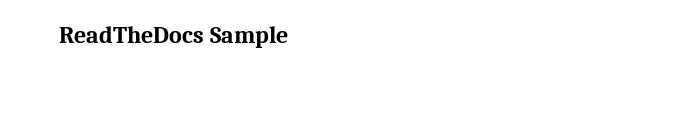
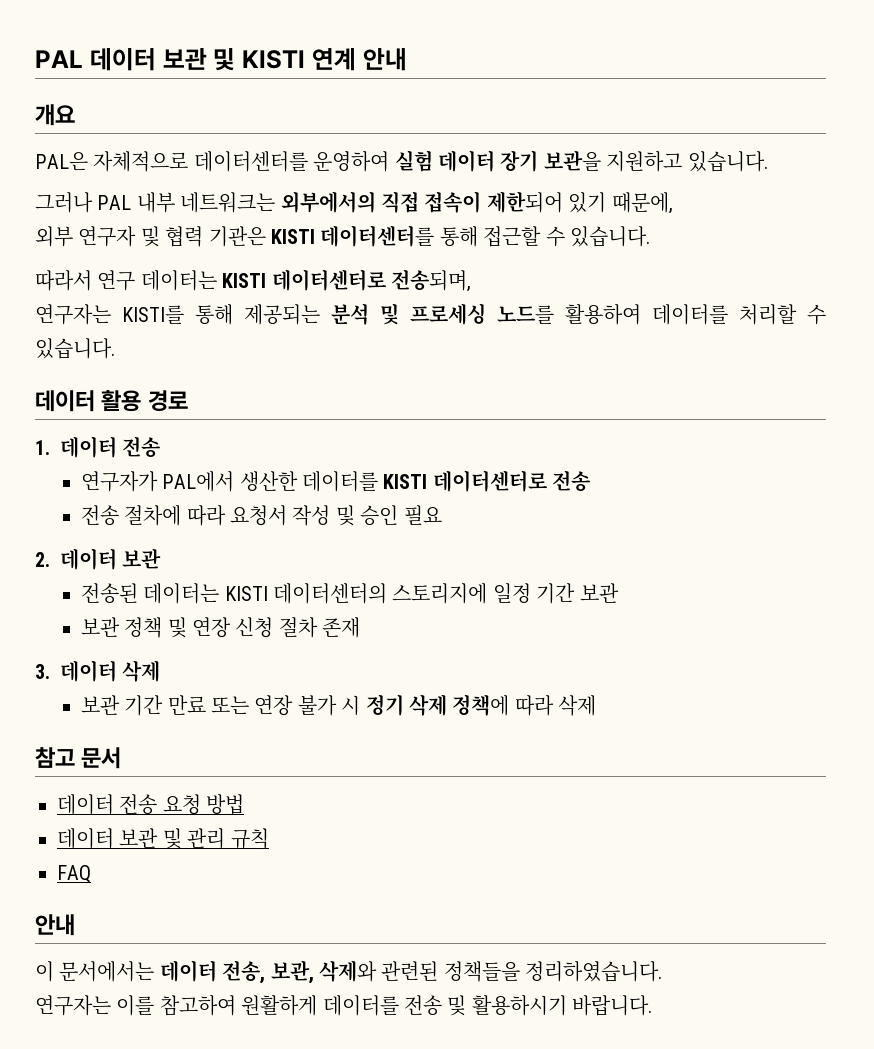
[59,26,289,48] ReadTheDocs Sample -> [35,48,407,71] [35,104,75,126] [35,150,768,172] [35,191,673,214] [35,225,650,247] [35,269,471,292] [35,303,826,325] [35,338,115,359] [35,390,188,412] [35,436,161,458] [80,470,591,492] [80,505,442,526] [35,548,162,570] [80,583,619,604] [80,617,361,638] [35,660,161,682] [80,694,597,716] [35,747,122,769] [57,794,245,815] [57,828,269,849] [57,865,91,883] [35,914,75,936] [35,960,663,984] [35,995,653,1016] PAL 데이터 보관 및 KISTI 연계 안내 // 개요 // PAL은 자체적으로 데이터센터를 운영하여 실험 데이터 장기 보관을 지원하고 있습니다. // 그러나 PAL 내부 네트워크는 외부에서의 직접 접속이 제한되어 있기 때문에, // 외부 연구자 및 협력 기관은 KISTI 데이터센터를 통해 접근할 수 있습니다. // 따라서 연구 데이터는 KISTI 데이터센터로 전송되며, // 연구자는 KISTI를 통해 제공되는 분석 및 프로세싱 노드를 활용하여 데이터를 처리할 수 있습니다. // 데이터 활용 경로 // 1. 데이터 전송 // 연구자가 PAL에서 생산한 데이터를 KISTI 데이터센터로 전송 // 전송 절차에 따라 요청서 작성 및 승인 필요 // 2. 데이터 보관 // 전송된 데이터는 KISTI 데이터센터의 스토리지에 일정 기간 보관 // 보관 정책 및 연장 신청 절차 존재 // 3. 데이터 삭제 // 보관 기간 만료 또는 연장 불가 시 정기 삭제 정책에 따라 삭제 // 참고 문서 // 데이터 전송 요청 방법 // 데이터 보관 및 관리 규칙 // FAQ // 안내 // 이 문서에서는 데이터 전송, 보관, 삭제와 관련된 정책들을 정리하였습니다. // 연구자는 이를 참고하여 원활하게 데이터를 전송 및 활용하시기 바랍니다.

